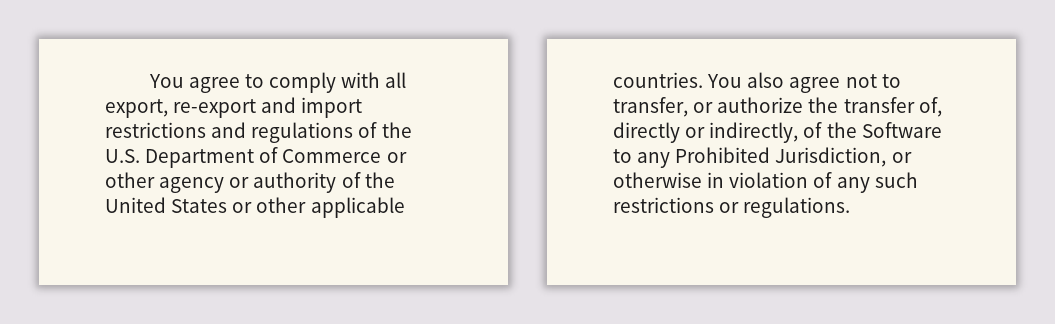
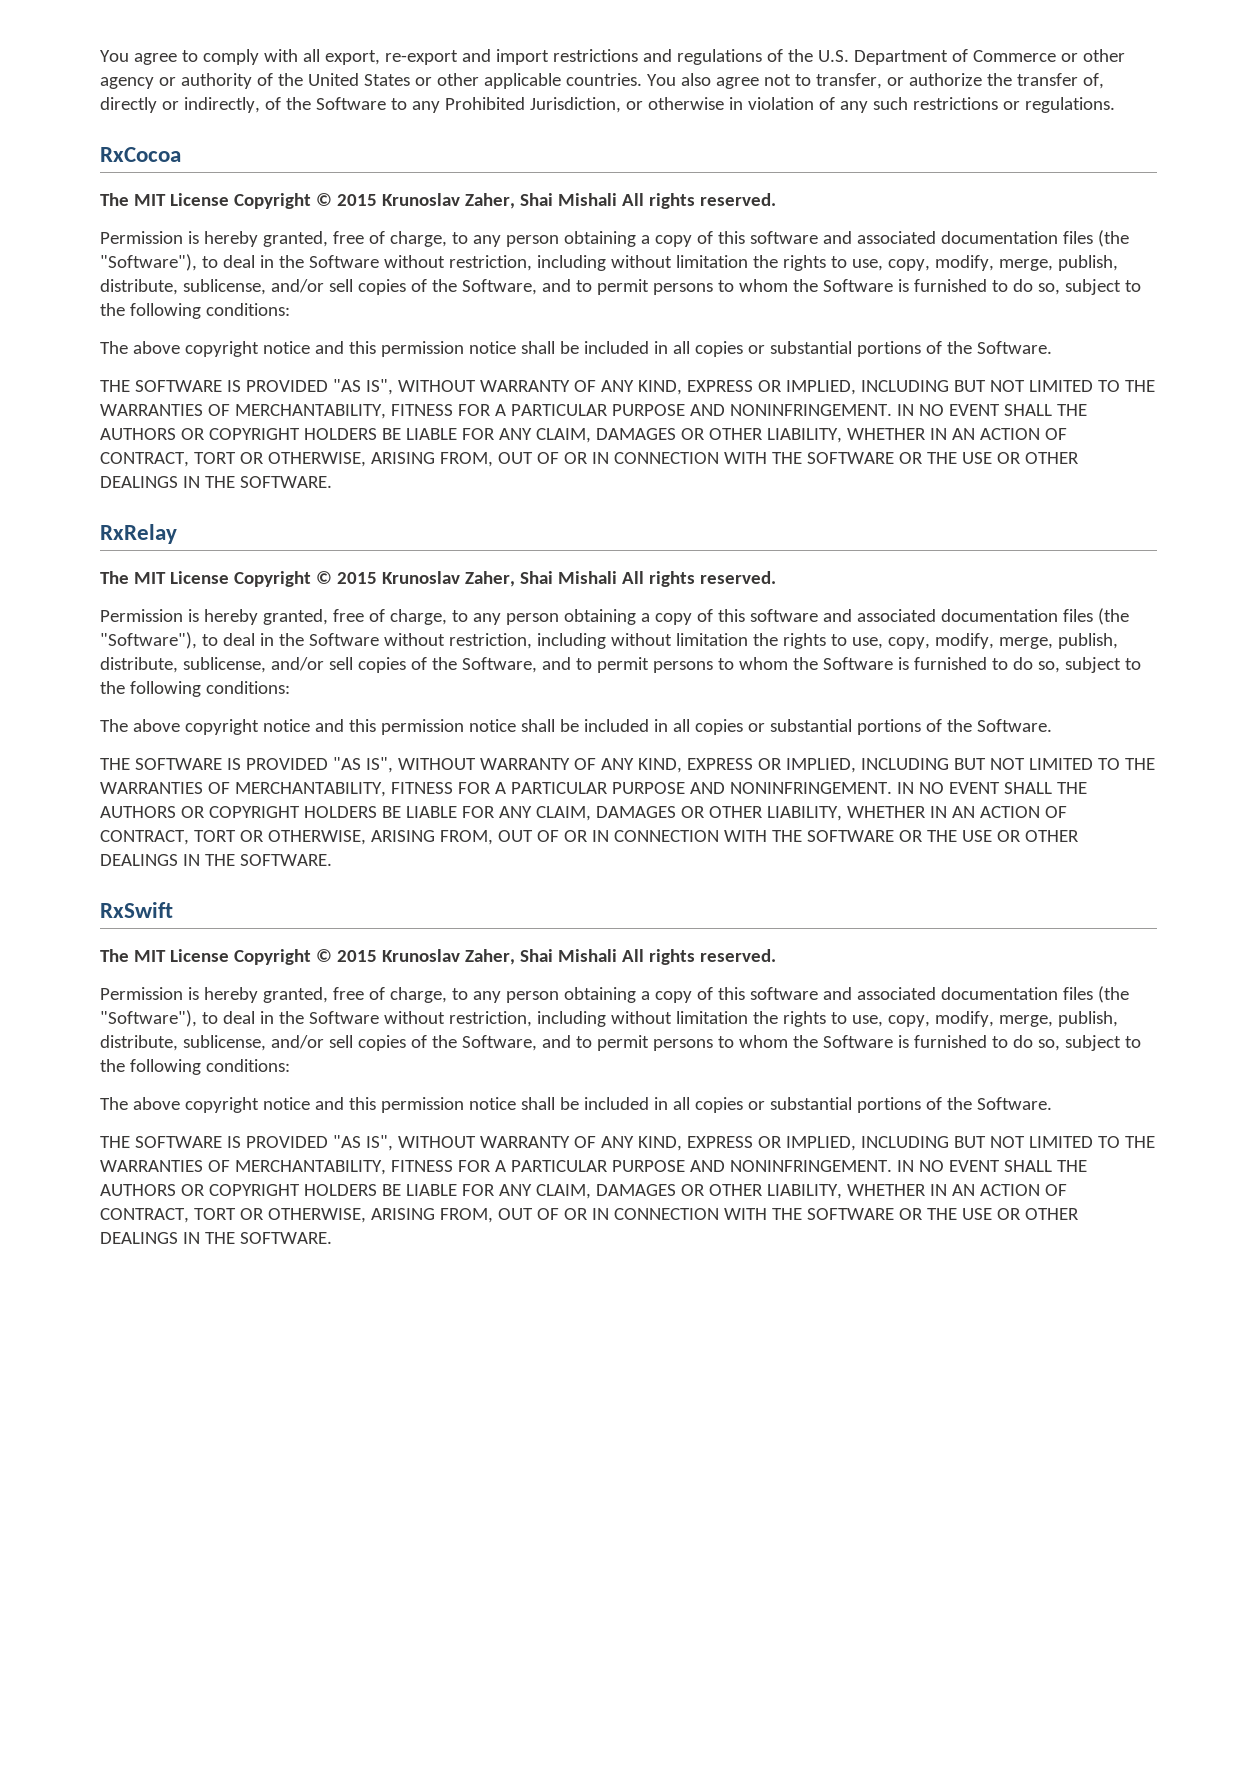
(851, 207) none -> [100,147,181,162] [100,193,776,209] [100,230,1129,247] [100,254,1118,271] [100,279,1141,295] [100,303,290,319] [100,341,1052,357] [100,379,1155,395] [100,404,1087,419] [100,428,1067,443] [100,452,1079,467] [100,476,332,488] [100,524,177,544] [100,571,776,587] [100,608,1129,625] [100,632,1118,649] [100,657,1141,673] [100,681,290,697] [100,719,1052,735] [100,757,1155,773] [100,782,1087,797] [100,806,1067,821] [100,830,1079,845] [100,854,332,866] [100,902,173,918] [100,949,776,965] [100,986,1129,1003] [100,1010,1118,1027] [100,1035,1141,1051] [100,1059,290,1075] [100,1097,1052,1113] [100,1135,1155,1151] [100,1160,1087,1175] [100,1184,1067,1199] [100,1208,1079,1223] [100,1232,332,1244] // RxCocoa // The MIT License Copyright © 2015 Krunoslav Zaher, Shai Mishali All rights reserved. // Permission is hereby granted, free of charge, to any person obtaining a copy of this software and associated documentation files (the "Software"), to deal in the Software without restriction, including without limitation the rights to use, copy, modify, merge, publish, distribute, sublicense, and/or sell copies of the Software, and to permit persons to whom the Software is furnished to do so, subject to the following conditions: // The above copyright notice and this permission notice shall be included in all copies or substantial portions of the Software. // THE SOFTWARE IS PROVIDED "AS IS", WITHOUT WARRANTY OF ANY KIND, EXPRESS OR IMPLIED, INCLUDING BUT NOT LIMITED TO THE WARRANTIES OF MERCHANTABILITY, FITNESS FOR A PARTICULAR PURPOSE AND NONINFRINGEMENT. IN NO EVENT SHALL THE AUTHORS OR COPYRIGHT HOLDERS BE LIABLE FOR ANY CLAIM, DAMAGES OR OTHER LIABILITY, WHETHER IN AN ACTION OF CONTRACT, TORT OR OTHERWISE, ARISING FROM, OUT OF OR IN CONNECTION WITH THE SOFTWARE OR THE USE OR OTHER DEALINGS IN THE SOFTWARE. // RxRelay // The MIT License Copyright © 2015 Krunoslav Zaher, Shai Mishali All rights reserved. // Permission is hereby granted, free of charge, to any person obtaining a copy of this software and associated documentation files (the "Software"), to deal in the Software without restriction, including without limitation the rights to use, copy, modify, merge, publish, distribute, sublicense, and/or sell copies of the Software, and to permit persons to whom the Software is furnished to do so, subject to the following conditions: // The above copyright notice and this permission notice shall be included in all copies or substantial portions of the Software. // THE SOFTWARE IS PROVIDED "AS IS", WITHOUT WARRANTY OF ANY KIND, EXPRESS OR IMPLIED, INCLUDING BUT NOT LIMITED TO THE WARRANTIES OF MERCHANTABILITY, FITNESS FOR A PARTICULAR PURPOSE AND NONINFRINGEMENT. IN NO EVENT SHALL THE AUTHORS OR COPYRIGHT HOLDERS BE LIABLE FOR ANY CLAIM, DAMAGES OR OTHER LIABILITY, WHETHER IN AN ACTION OF CONTRACT, TORT OR OTHERWISE, ARISING FROM, OUT OF OR IN CONNECTION WITH THE SOFTWARE OR THE USE OR OTHER DEALINGS IN THE SOFTWARE. // RxSwift // The MIT License Copyright © 2015 Krunoslav Zaher, Shai Mishali All rights reserved. // Permission is hereby granted, free of charge, to any person obtaining a copy of this software and associated documentation files (the "Software"), to deal in the Software without restriction, including without limitation the rights to use, copy, modify, merge, publish, distribute, sublicense, and/or sell copies of the Software, and to permit persons to whom the Software is furnished to do so, subject to the following conditions: // The above copyright notice and this permission notice shall be included in all copies or substantial portions of the Software. // THE SOFTWARE IS PROVIDED "AS IS", WITHOUT WARRANTY OF ANY KIND, EXPRESS OR IMPLIED, INCLUDING BUT NOT LIMITED TO THE WARRANTIES OF MERCHANTABILITY, FITNESS FOR A PARTICULAR PURPOSE AND NONINFRINGEMENT. IN NO EVENT SHALL THE AUTHORS OR COPYRIGHT HOLDERS BE LIABLE FOR ANY CLAIM, DAMAGES OR OTHER LIABILITY, WHETHER IN AN ACTION OF CONTRACT, TORT OR OTHERWISE, ARISING FROM, OUT OF OR IN CONNECTION WITH THE SOFTWARE OR THE USE OR OTHER DEALINGS IN THE SOFTWARE.

